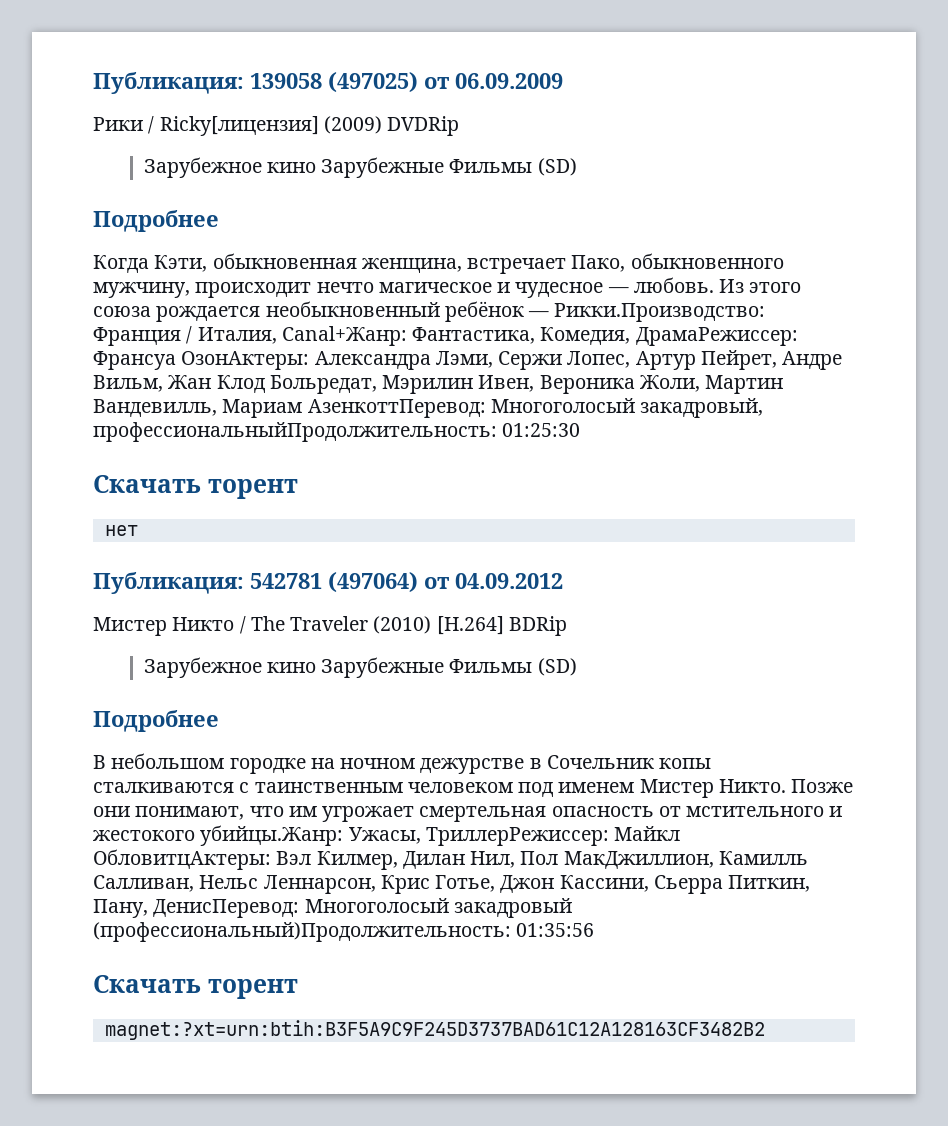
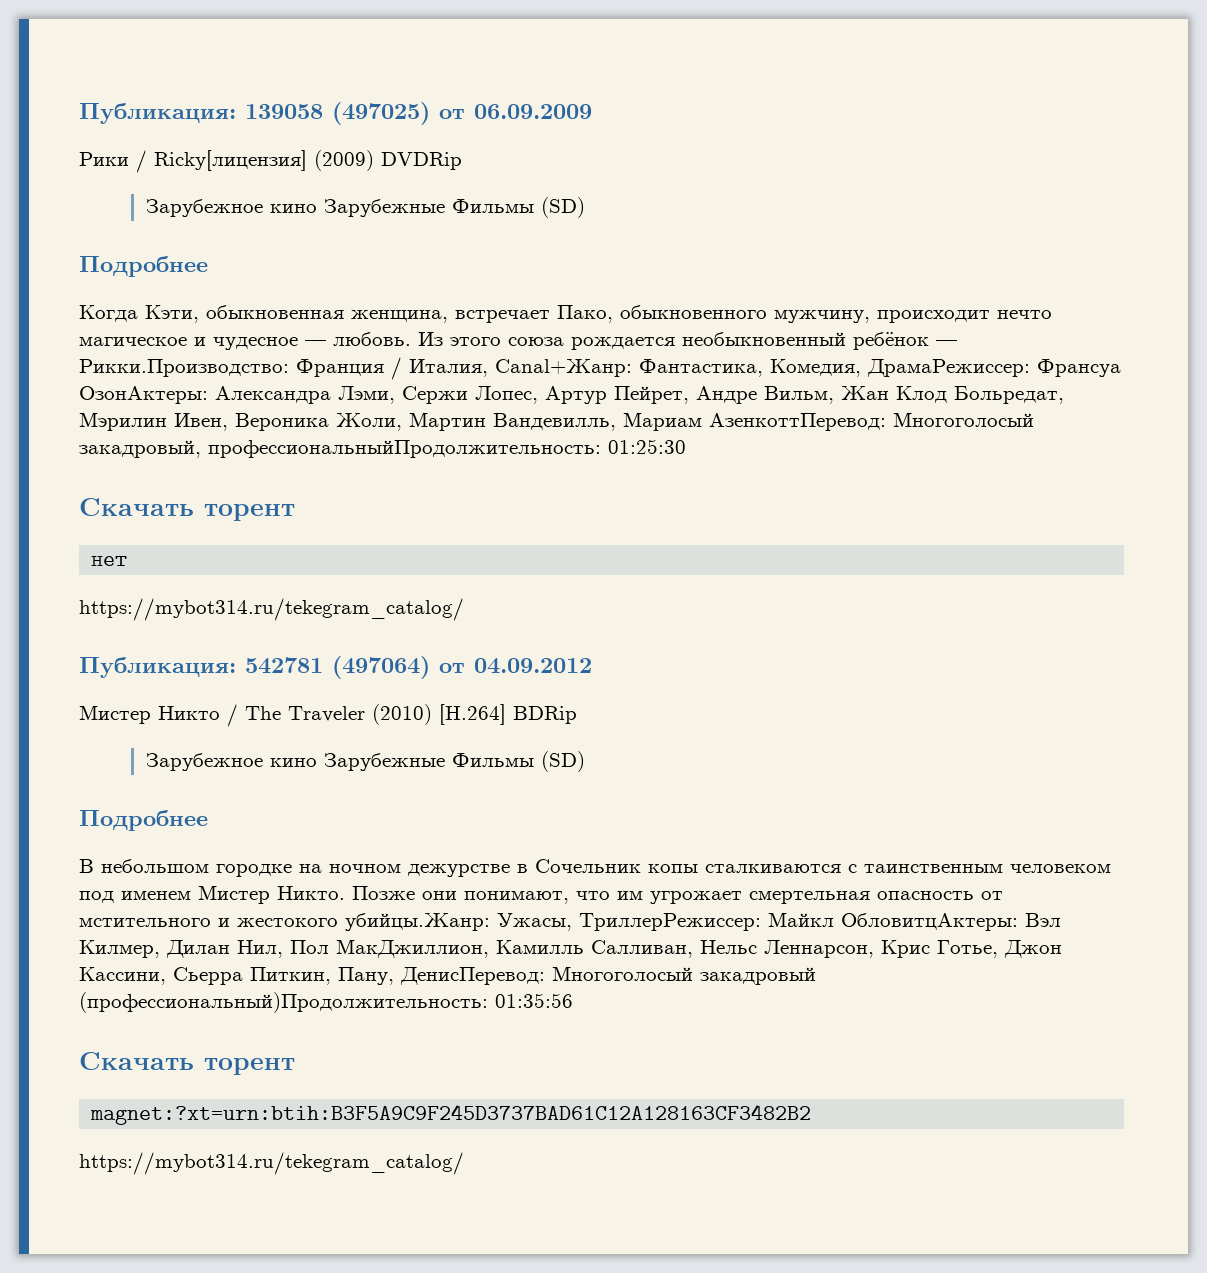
(138, 530) none -> [79,598,464,621] // https://mybot314.ru/tekegram_catalog/
(765, 1030) none -> [79,1152,464,1175] // https://mybot314.ru/tekegram_catalog/

